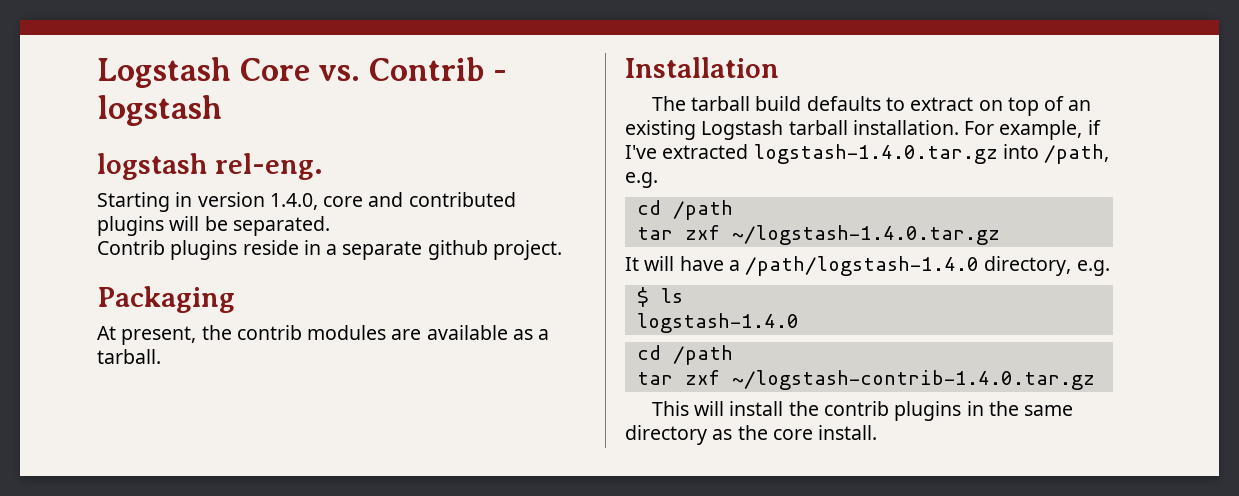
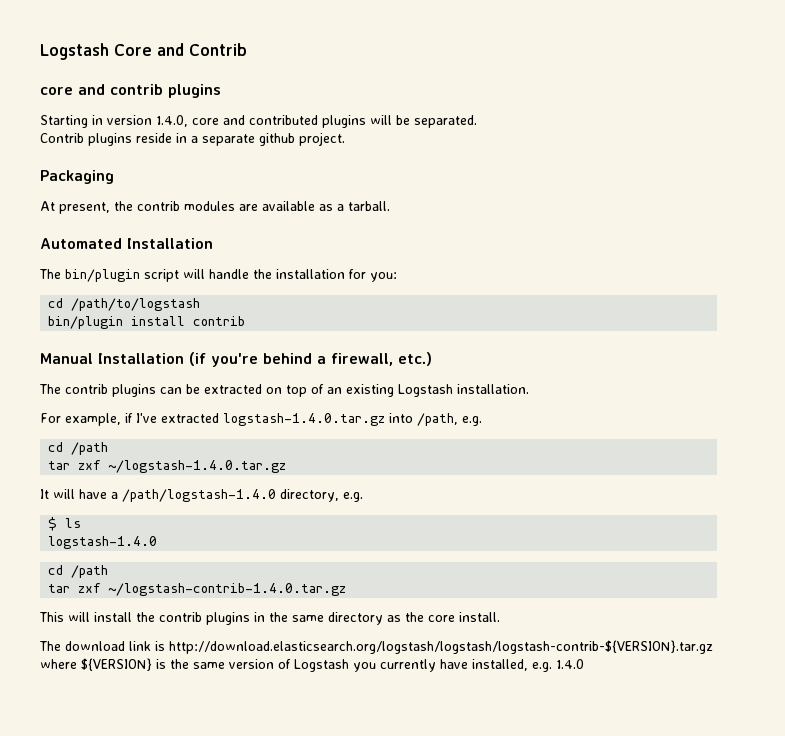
[318,57,507,81] [97,95,222,126] [97,153,323,180] vs. Contrib - logstash // logstash rel-eng. -> [157,43,247,56] [40,84,221,98] and Contrib // core and contrib plugins
(161, 356) none -> [40,238,122,249] Automated
[691,96,974,111] tarball build defaults to extract -> [65,269,397,282] [48,298,201,311] [48,316,246,329] [40,352,432,367] [39,384,262,397] bin/plugin script will handle the installation for you: // cd /path/to/logstash // bin/plugin install contrib // Manual Installation (if you're behind a firewall, etc.) // The contrib plugins can be extracted
[788,120,848,135] tarball -> (453, 390) none
(959, 127) none -> (529, 389) //
(878, 432) none -> [39,640,713,654] [40,658,584,672] // The download link is http://download.elasticsearch.org/logstash/logstash/logstash-contrib-${VERSION}.tar.gz where ${VERSION} is the same version of Logstash you currently have installed, e.g. 1.4.0

